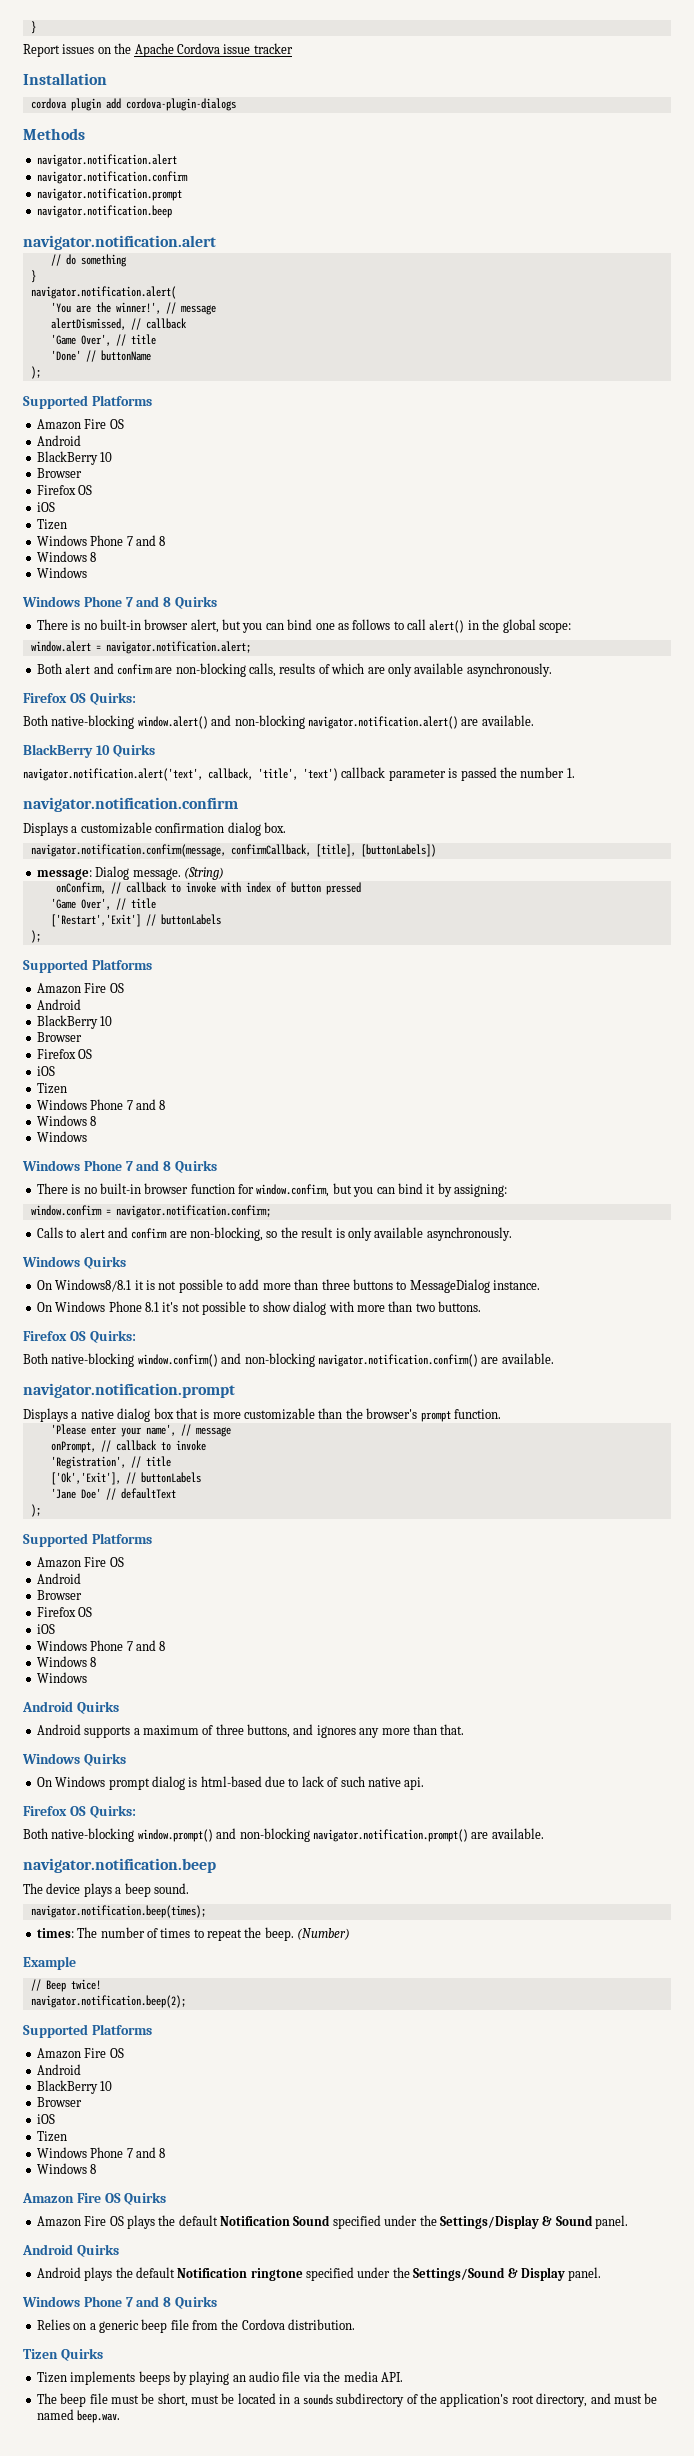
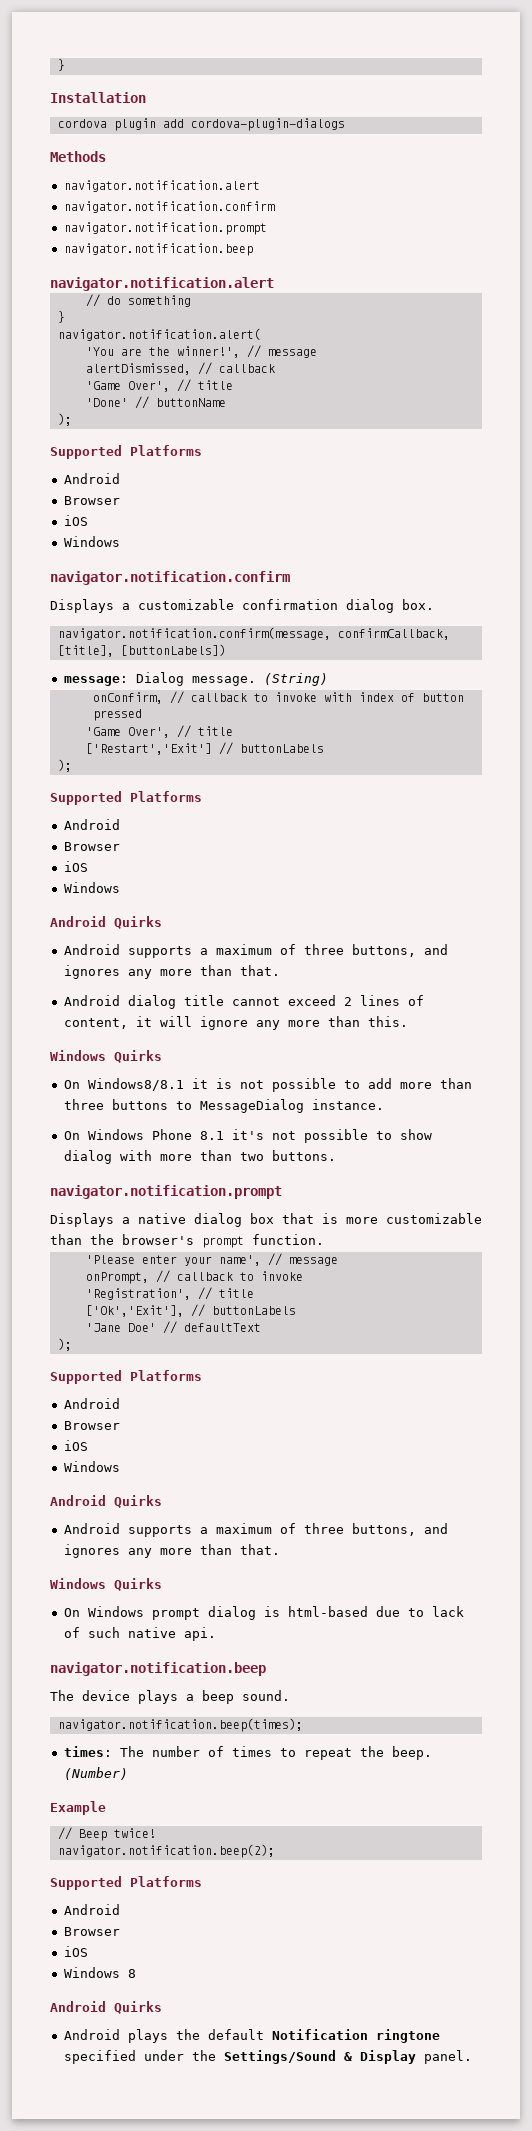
[30,21,36,34] [23,43,293,57] } // Report issues on the Apache Cordova issue tracker -> [57,59,65,71] }
[36,419,124,430] [36,435,81,446] [36,451,113,465] [36,468,82,478] [36,485,93,495] [36,502,55,512] [36,519,67,530] [36,535,166,546] [36,551,97,562] [36,567,87,578] [22,596,217,609] [36,619,571,633] [30,641,251,654] [36,663,552,677] [23,692,136,705] [23,715,534,729] [23,744,155,758] [23,767,575,781] // Amazon Fire OS // Android // BlackBerry 10 // Browser // Firefox OS // iOS // Tizen // Windows Phone 7 and 8 // Windows 8 // Windows // Windows Phone 7 and 8 Quirks // There is no built-in browser alert, but you can bind one as follows to call alert() in the global scope: // window.alert = navigator.notification.alert; // Both alert and confirm are non-blocking calls, results of which are only available asynchronously. // Firefox OS Quirks: // Both native-blocking window.alert() and non-blocking navigator.notification.alert() are available. // BlackBerry 10 Quirks // navigator.notification.alert('text', callback, 'title', 'text') callback parameter is passed the number 1. -> [63,473,120,484] [63,496,120,505] [63,515,88,526] [63,536,120,547] // Android // Browser // iOS // Windows
[36,983,124,994] [36,999,81,1010] [36,1015,113,1029] [36,1032,82,1042] [36,1049,93,1059] [36,1066,55,1076] [36,1083,67,1094] [36,1099,166,1110] [36,1115,97,1126] [36,1131,87,1142] [22,1160,217,1173] [36,1183,507,1197] [30,1205,271,1218] [36,1227,512,1241] // Amazon Fire OS // Android // BlackBerry 10 // Browser // Firefox OS // iOS // Tizen // Windows Phone 7 and 8 // Windows 8 // Windows // Windows Phone 7 and 8 Quirks // There is no built-in browser function for window.confirm, but you can bind it by assigning: // window.confirm = navigator.notification.confirm; // Calls to alert and confirm are non-blocking, so the result is only available asynchronously. -> [63,819,120,830] [63,842,120,851] [63,861,88,872] [63,882,120,893] [50,916,162,929] [63,944,448,958] [63,965,280,979] [63,995,424,1009] [63,1016,408,1030] // Android // Browser // iOS // Windows // Android Quirks // Android supports a maximum of three buttons, and ignores any more than that. // Android dialog title cannot exceed 2 lines of content, it will ignore any more than this.
[23,1330,136,1343] [23,1353,554,1367] // Firefox OS Quirks: // Both native-blocking window.confirm() and non-blocking navigator.notification.confirm() are available. -> (336, 1155) none
[36,1557,124,1568] [36,1573,81,1584] [36,1590,82,1600] [36,1607,93,1617] [36,1624,55,1634] [36,1640,166,1651] [36,1656,97,1667] // Amazon Fire OS // Android // Browser // Firefox OS // iOS // Windows Phone 7 and 8 // Windows 8 -> [63,1398,120,1409] [63,1421,120,1430] [63,1440,88,1451] // Android // Browser // iOS
[23,1805,136,1818] [23,1828,544,1842] // Firefox OS Quirks: // Both native-blocking window.prompt() and non-blocking navigator.notification.prompt() are available. -> (216, 1634) none
[36,2048,124,2059] [36,2064,81,2075] [36,2080,113,2094] [36,2097,82,2107] [36,2114,55,2124] [36,2131,67,2142] [36,2147,166,2158] [36,2163,97,2174] [22,2192,167,2205] [36,2215,628,2229] // Amazon Fire OS // Android // BlackBerry 10 // Browser // iOS // Tizen // Windows Phone 7 and 8 // Windows 8 // Amazon Fire OS Quirks // Amazon Fire OS plays the default Notification Sound specified under the Settings/Display & Sound panel. -> [63,1904,120,1915] [63,1927,120,1936] [63,1946,88,1957] [63,1967,136,1978] // Android // Browser // iOS // Windows 8
[22,2296,217,2309] [36,2319,356,2333] [23,2348,103,2361] [36,2371,403,2385] [36,2393,658,2407] [36,2409,121,2423] // Windows Phone 7 and 8 Quirks // Relies on a generic beep file from the Cordova distribution. // Tizen Quirks // Tizen implements beeps by playing an audio file via the media API. // The beep file must be short, must be located in a sounds subdirectory of the application's root directory, and must be named beep.wav. -> (472, 2057) none

